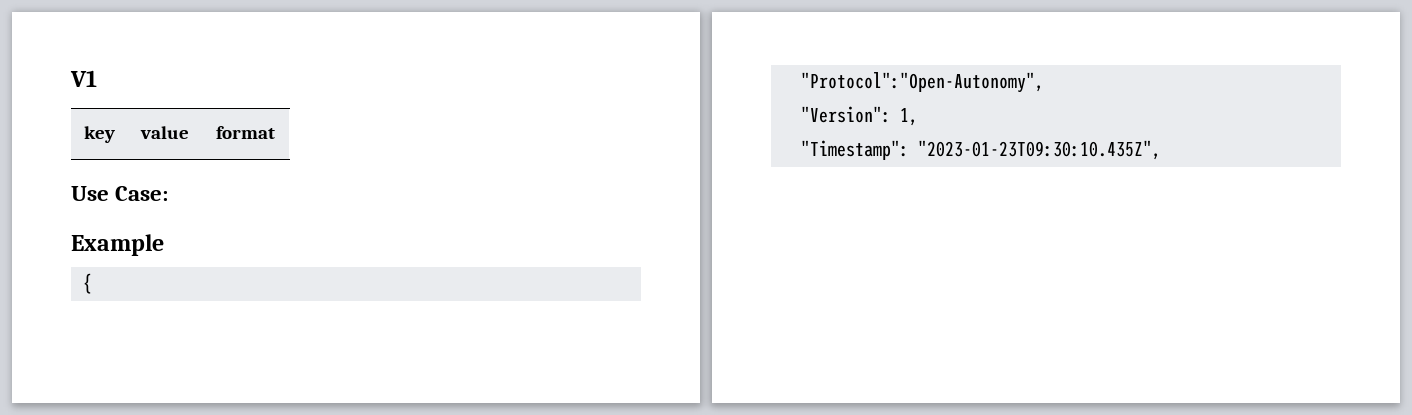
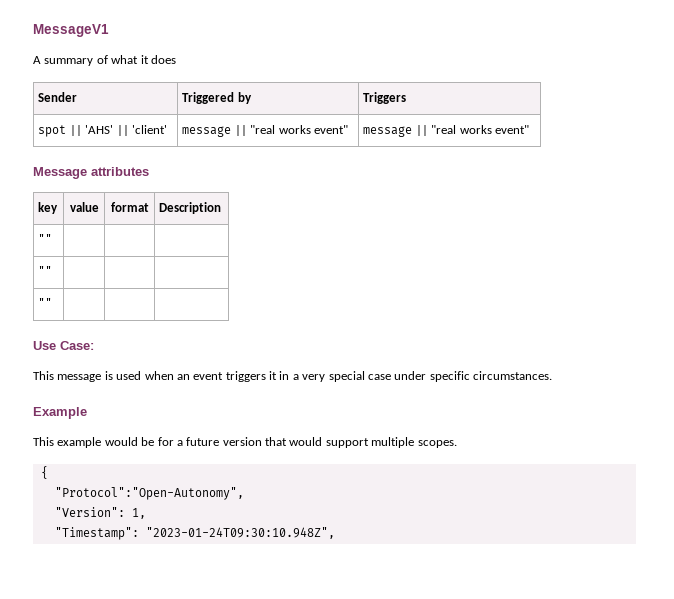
[70,70,97,87] [83,126,115,143] [139,126,189,139] [215,126,275,139] [71,186,169,201] [71,234,164,256] V1 // key | value | format // Use Case: // Example -> [33,24,109,37] [33,55,176,66] [38,92,78,102] [182,92,252,104] [363,92,407,104] [38,125,167,137] [182,125,348,137] [363,125,529,137] [33,167,149,179] [38,202,59,214] [69,202,99,212] [110,202,149,212] [159,202,222,214] [38,234,53,244] [38,266,53,276] [38,298,53,308] [33,341,94,350] [33,371,552,382] [33,407,87,419] [33,437,457,448] MessageV1 // A summary of what it does // Sender | Triggered by | Triggers // spot || 'AHS' || 'client' | message || "real works event" | message || "real works event" // Message attributes // key | value | format | Description // "" | | | // "" | | | // "" | | | // Use Case: // This message is used when an event triggers it in a very special case under specific circumstances. // Example // This example would be for a future version that would support multiple scopes.
[918,140,1162,160] "2023-01-23T09:30:10.435Z", -> [145,527,335,539] "2023-01-24T09:30:10.948Z",

